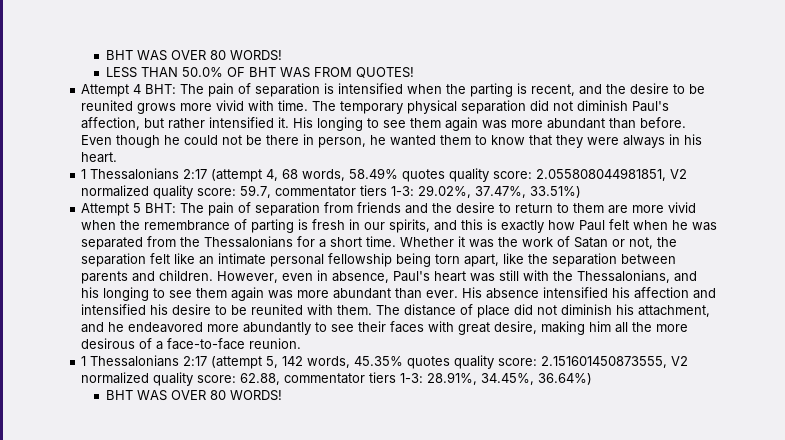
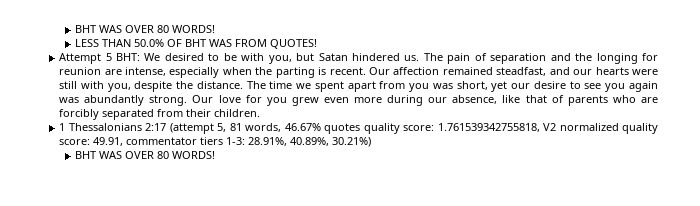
[133,83,706,97] [81,100,670,114] [81,117,687,131] [81,134,703,148] [81,152,118,163] [81,168,688,182] [81,185,582,199] [81,202,697,216] [81,219,718,233] [81,236,678,250] [81,253,677,267] [81,270,698,284] [81,287,717,301] [81,304,711,318] [81,321,689,335] [81,338,302,350] 4 BHT: The pain of separation is intensified when the parting is recent, and the desire to be reunited grows more vivid with time. The temporary physical separation did not diminish Paul's affection, but rather intensified it. His longing to see them again was more abundant than before. Even though he could not be there in person, he wanted them to know that they were always in his heart. // 1 Thessalonians 2:17 (attempt 4, 68 words, 58.49% quotes quality score: 2.055808044981851, V2 normalized quality score: 59.7, commentator tiers 1-3: 29.02%, 37.47%, 33.51%) // Attempt 5 BHT: The pain of separation from friends and the desire to return to them are more vivid when the remembrance of parting is fresh in our spirits, and this is exactly how Paul felt when he was separated from the Thessalonians for a short time. Whether it was the work of Satan or not, the separation felt like an intimate personal fellowship being torn apart, like the separation between parents and children. However, even in absence, Paul's heart was still with the Thessalonians, and his longing to see them again was more abundant than ever. His absence intensified his affection and intensified his desire to be reunited with them. The distance of place did not diminish his attachment, and he endeavored more abundantly to see their faces with great desire, making him all the more desirous of a face-to-face reunion. -> [105,53,659,64] [59,67,658,78] [59,81,659,92] [59,95,658,106] [59,109,261,120] 5 BHT: We desired to be with you, but Satan hindered us. The pain of separation and the longing for reunion are intense, especially when the parting is recent. Our affection remained steadfast, and our hearts were still with you, despite the distance. The time we spent apart from you was short, yet our desire to see you again was abundantly strong. Our love for you grew even more during our absence, like that of parents who are forcibly separated from their children.
[282,355,689,369] [81,372,281,386] 142 words, 45.35% quotes quality score: 2.151601450873555, V2 normalized quality score: 62.88, -> [229,123,658,134] [59,137,124,146] 81 words, 46.67% quotes quality score: 1.761539342755818, V2 normalized quality score: 49.91,
[481,373,593,385] 34.45%, 36.64%) -> [290,137,372,147] 40.89%, 30.21%)

